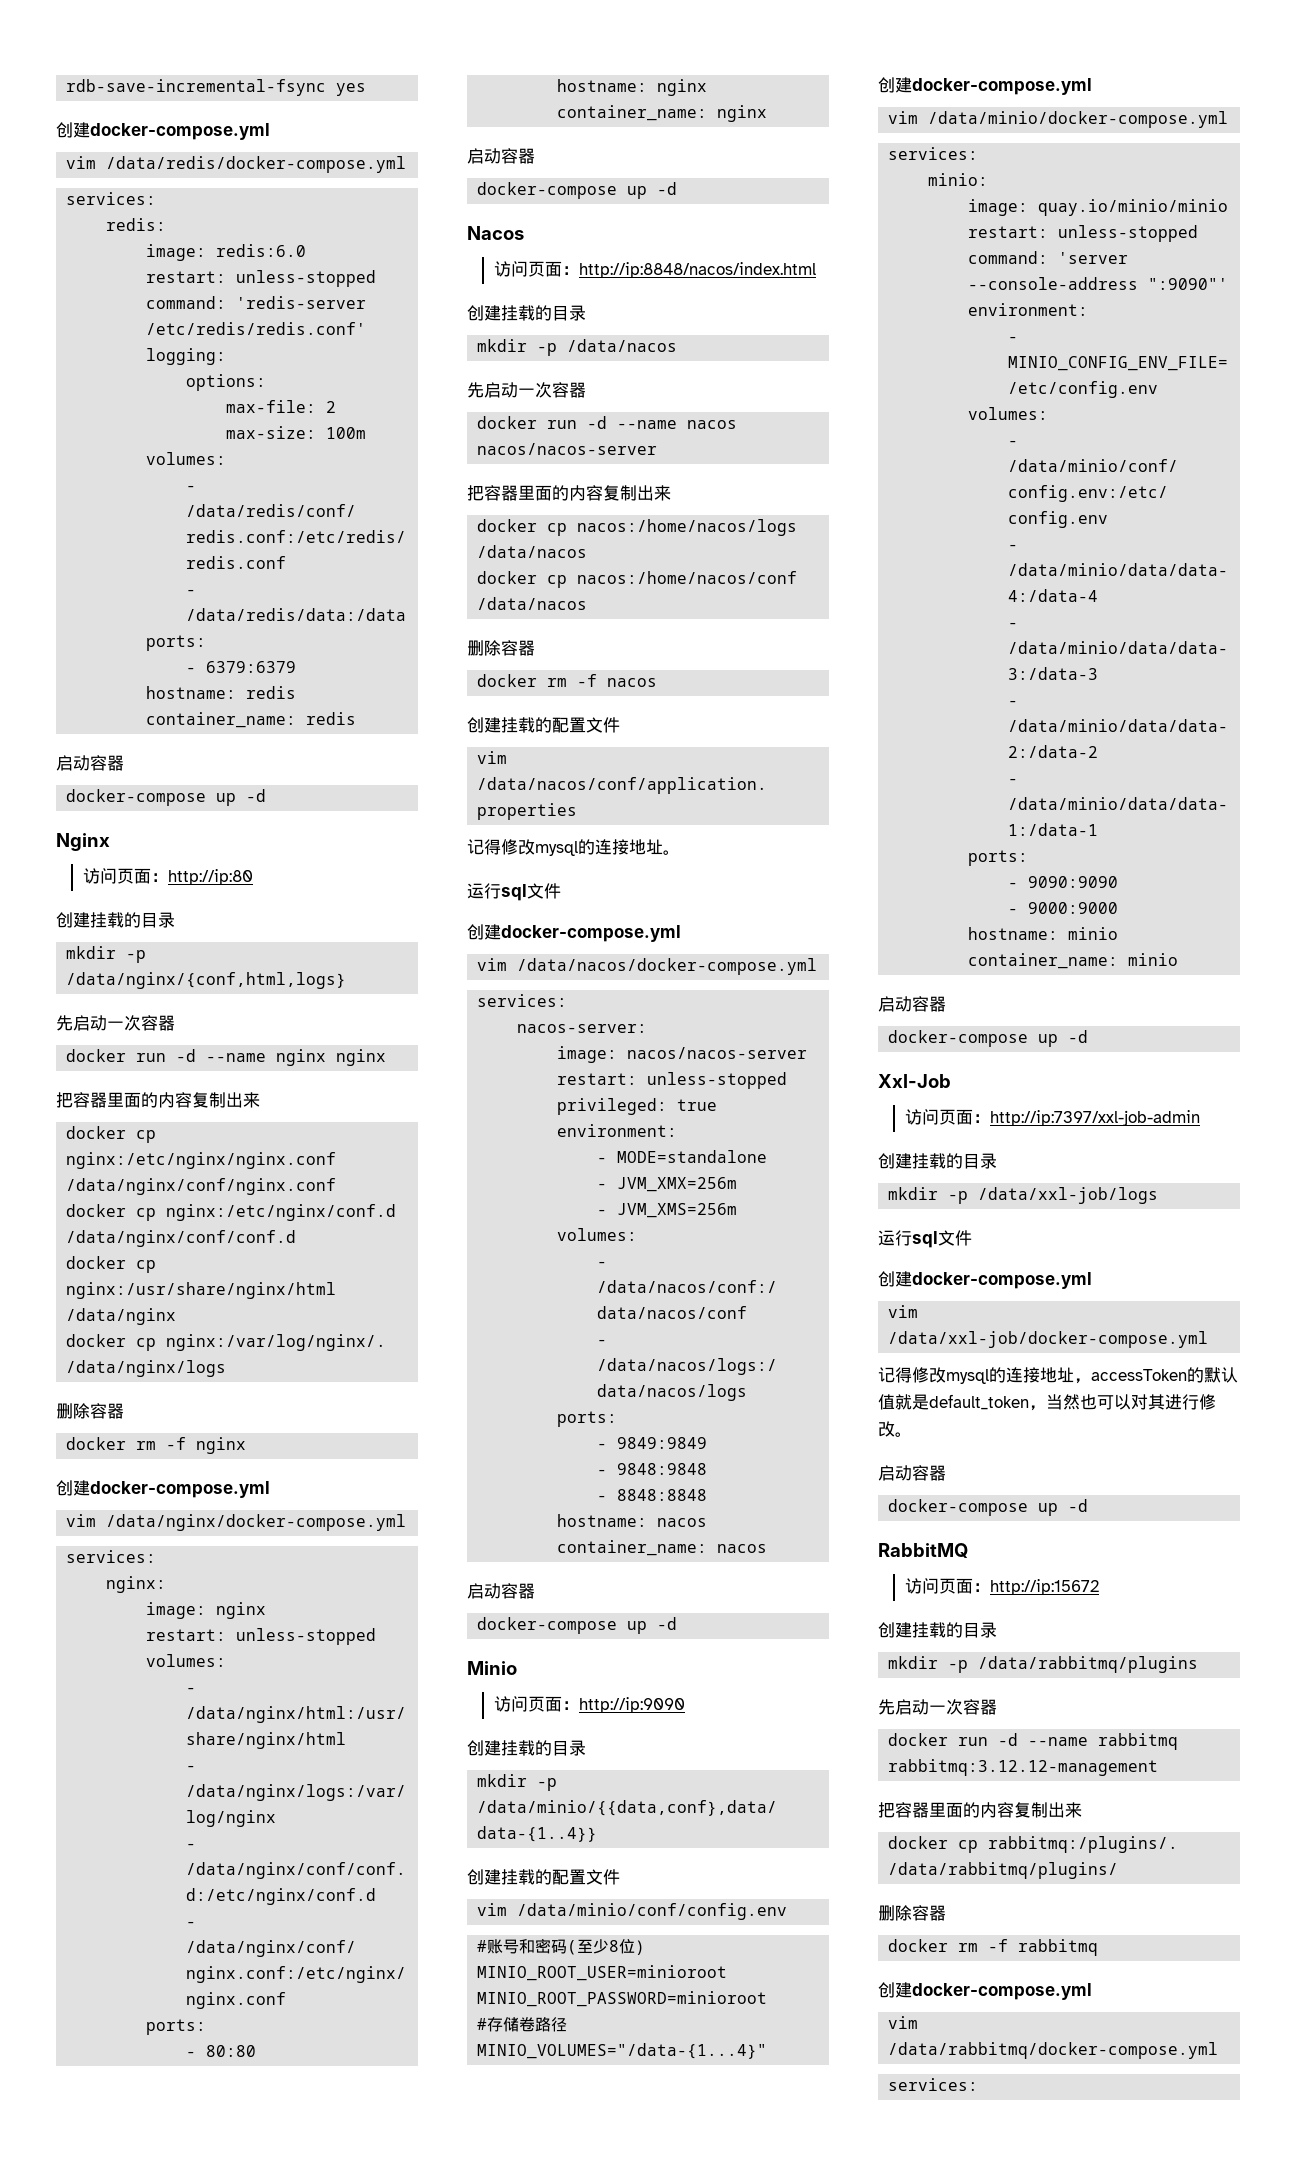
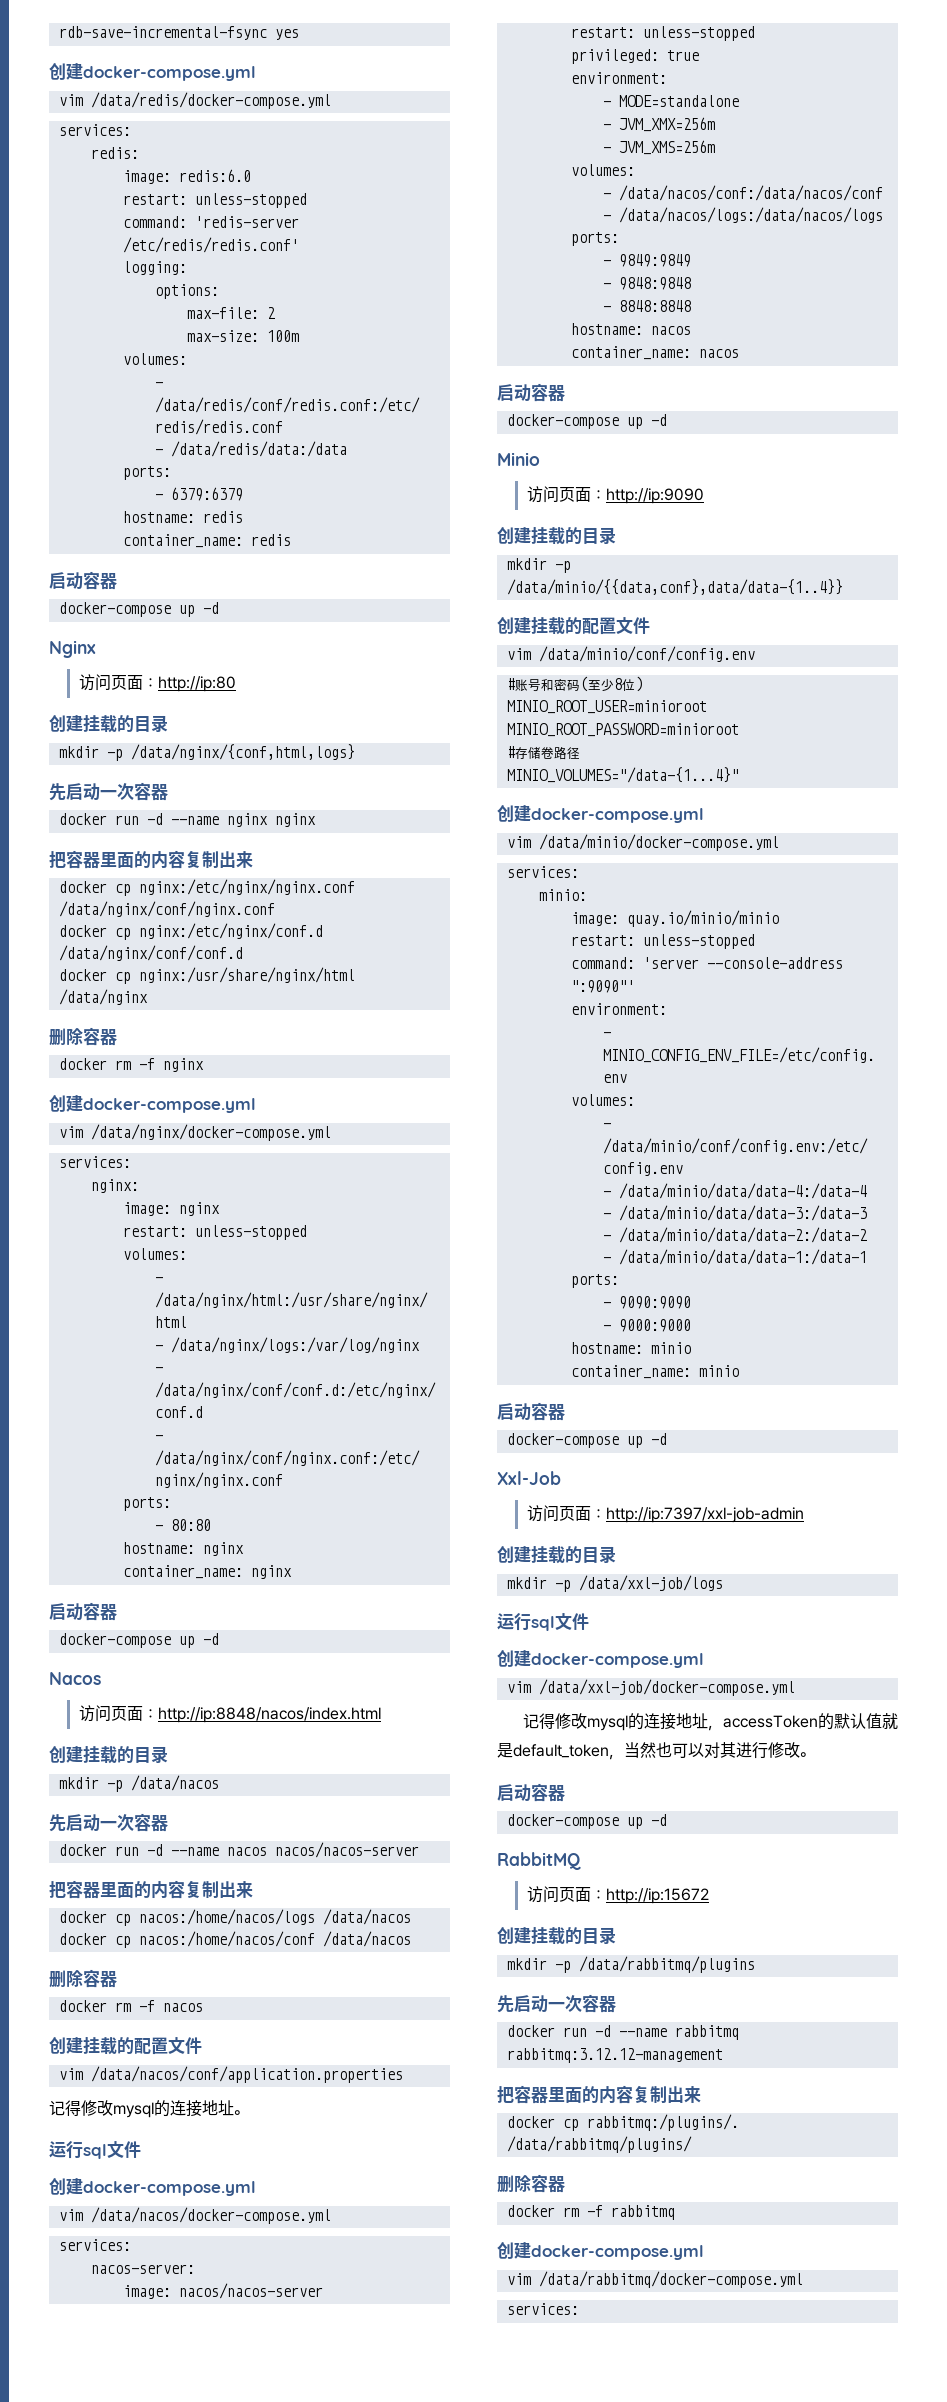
[66,1334,387,1351] [66,1360,227,1377] // docker cp nginx:/var/log/nginx/. /data/nginx/logs -> (148, 997) none

